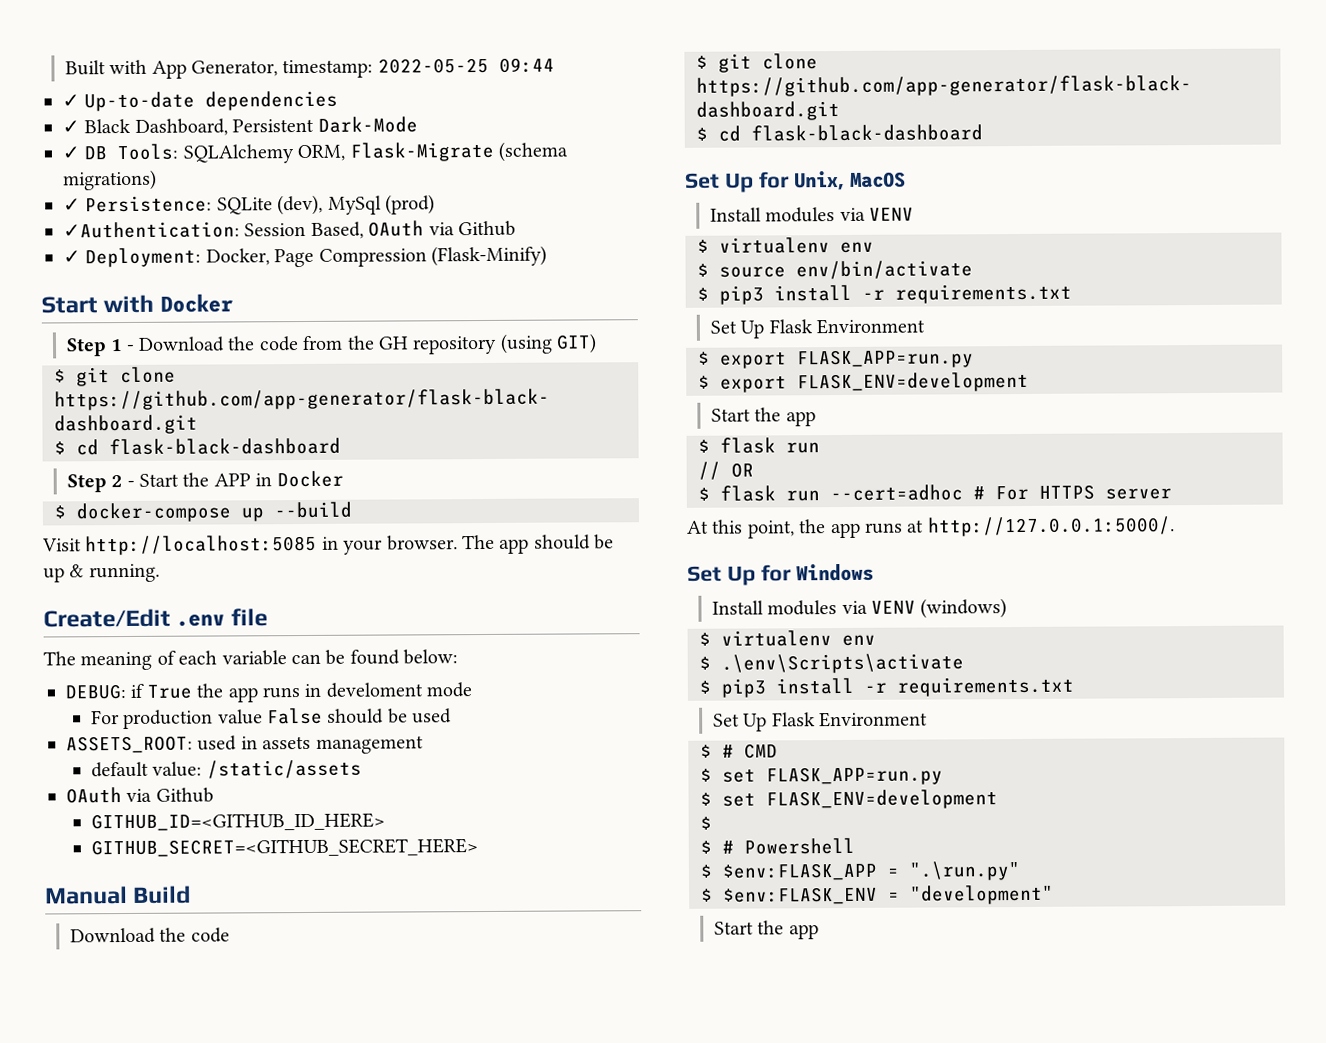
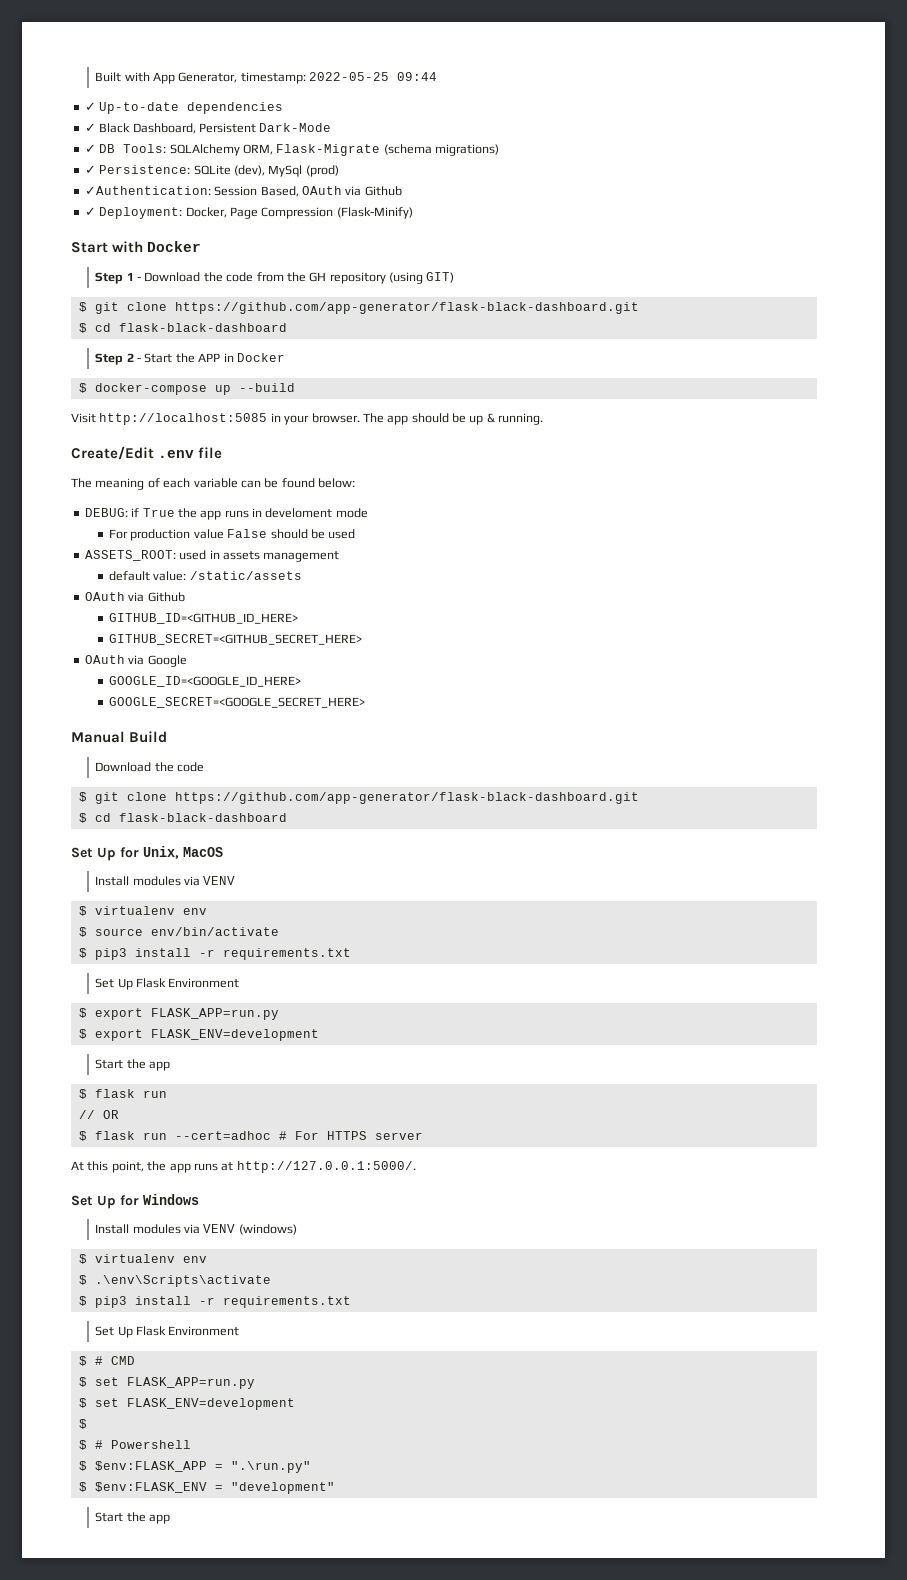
(478, 848) none -> [84,655,187,667] [109,676,302,687] [109,697,366,708] // OAuth via Google // GOOGLE_ID=<GOOGLE_ID_HERE> // GOOGLE_SECRET=<GOOGLE_SECRET_HERE>

